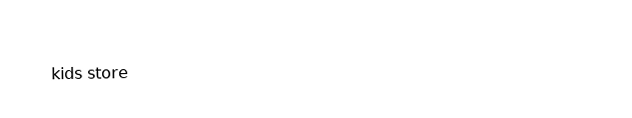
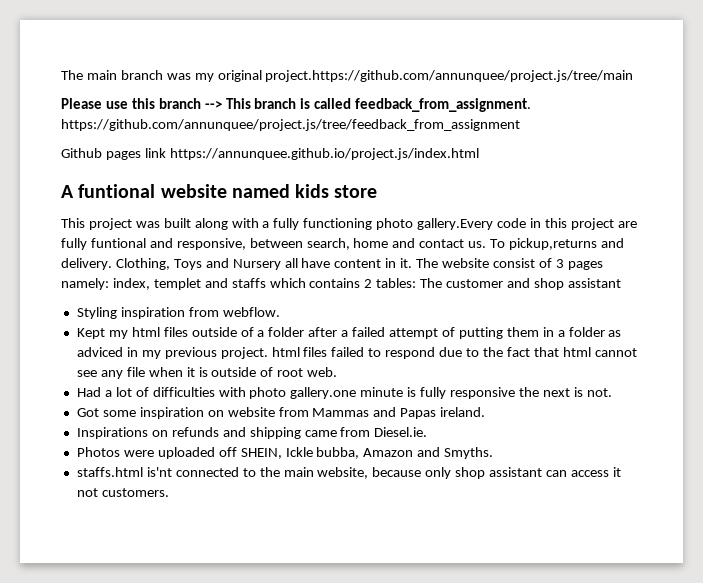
[51,66,129,80] kids store -> [61,70,634,82] [61,98,532,112] [61,119,520,131] [61,148,479,160] [61,184,378,198] [61,218,637,230] [61,238,624,250] [61,258,603,270] [61,278,621,290] [76,307,280,319] [76,327,622,339] [76,347,637,359] [76,367,338,379] [76,387,612,399] [76,407,486,419] [76,427,428,439] [76,447,494,459] [76,467,621,479] [76,488,169,497] The main branch was my original project.https://github.com/annunquee/project.js/tree/main // Please use this branch --> This branch is called feedback_from_assignment. https://github.com/annunquee/project.js/tree/feedback_from_assignment // Github pages link https://annunquee.github.io/project.js/index.html // A funtional website named kids store // This project was built along with a fully functioning photo gallery.Every code in this project are fully funtional and responsive, between search, home and contact us. To pickup,returns and delivery. Clothing, Toys and Nursery all have content in it. The website consist of 3 pages namely: index, templet and staffs which contains 2 tables: The customer and shop assistant // Styling inspiration from webflow. // Kept my html files outside of a folder after a failed attempt of putting them in a folder as adviced in my previous project. html files failed to respond due to the fact that html cannot see any file when it is outside of root web. // Had a lot of difficulties with photo gallery.one minute is fully responsive the next is not. // Got some inspiration on website from Mammas and Papas ireland. // Inspirations on refunds and shipping came from Diesel.ie. // Photos were uploaded off SHEIN, Ickle bubba, Amazon and Smyths. // staffs.html is'nt connected to the main website, because only shop assistant can access it not customers.

